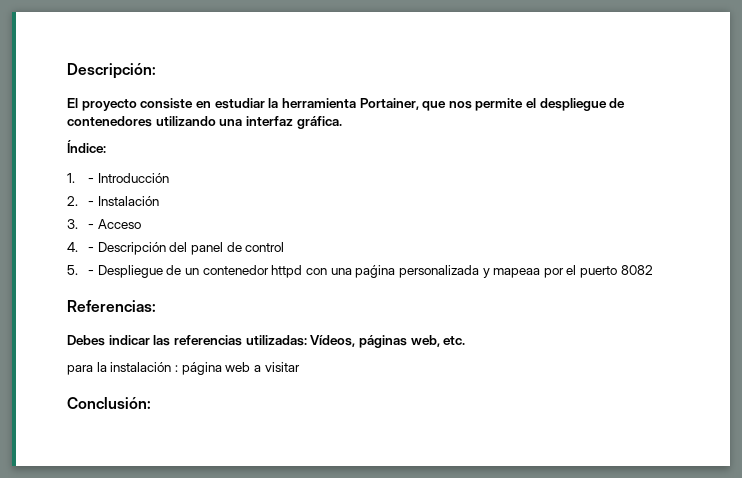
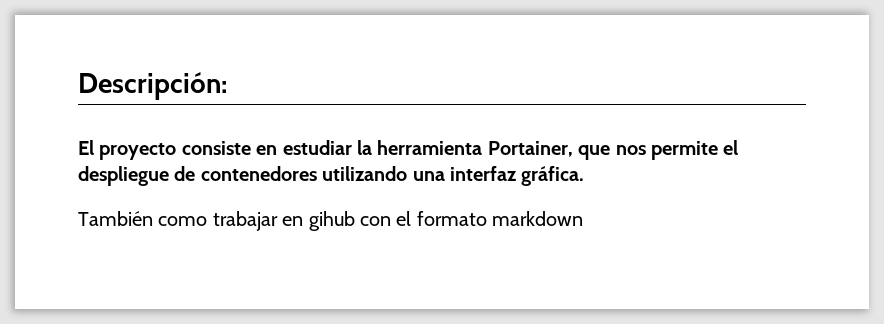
[67,140,106,153] [67,173,169,183] [67,196,159,206] [67,219,141,229] [67,242,285,255] [67,265,653,278] [67,300,156,312] [67,335,466,348] [67,362,300,375] [67,397,151,409] Índice: // 1. - Introducción // 2. - Instalación // 3. - Acceso // 4. - Descripción del panel de control // 5. - Despliegue de un contenedor httpd con una paǵina personalizada y mapeaa por el puerto 8082 // Referencias: // Debes indicar las referencias utilizadas: Vídeos, páginas web, etc. // para la instalación : página web a visitar // Conclusión: -> [78,211,584,231] También como trabajar en gihub con el formato markdown

